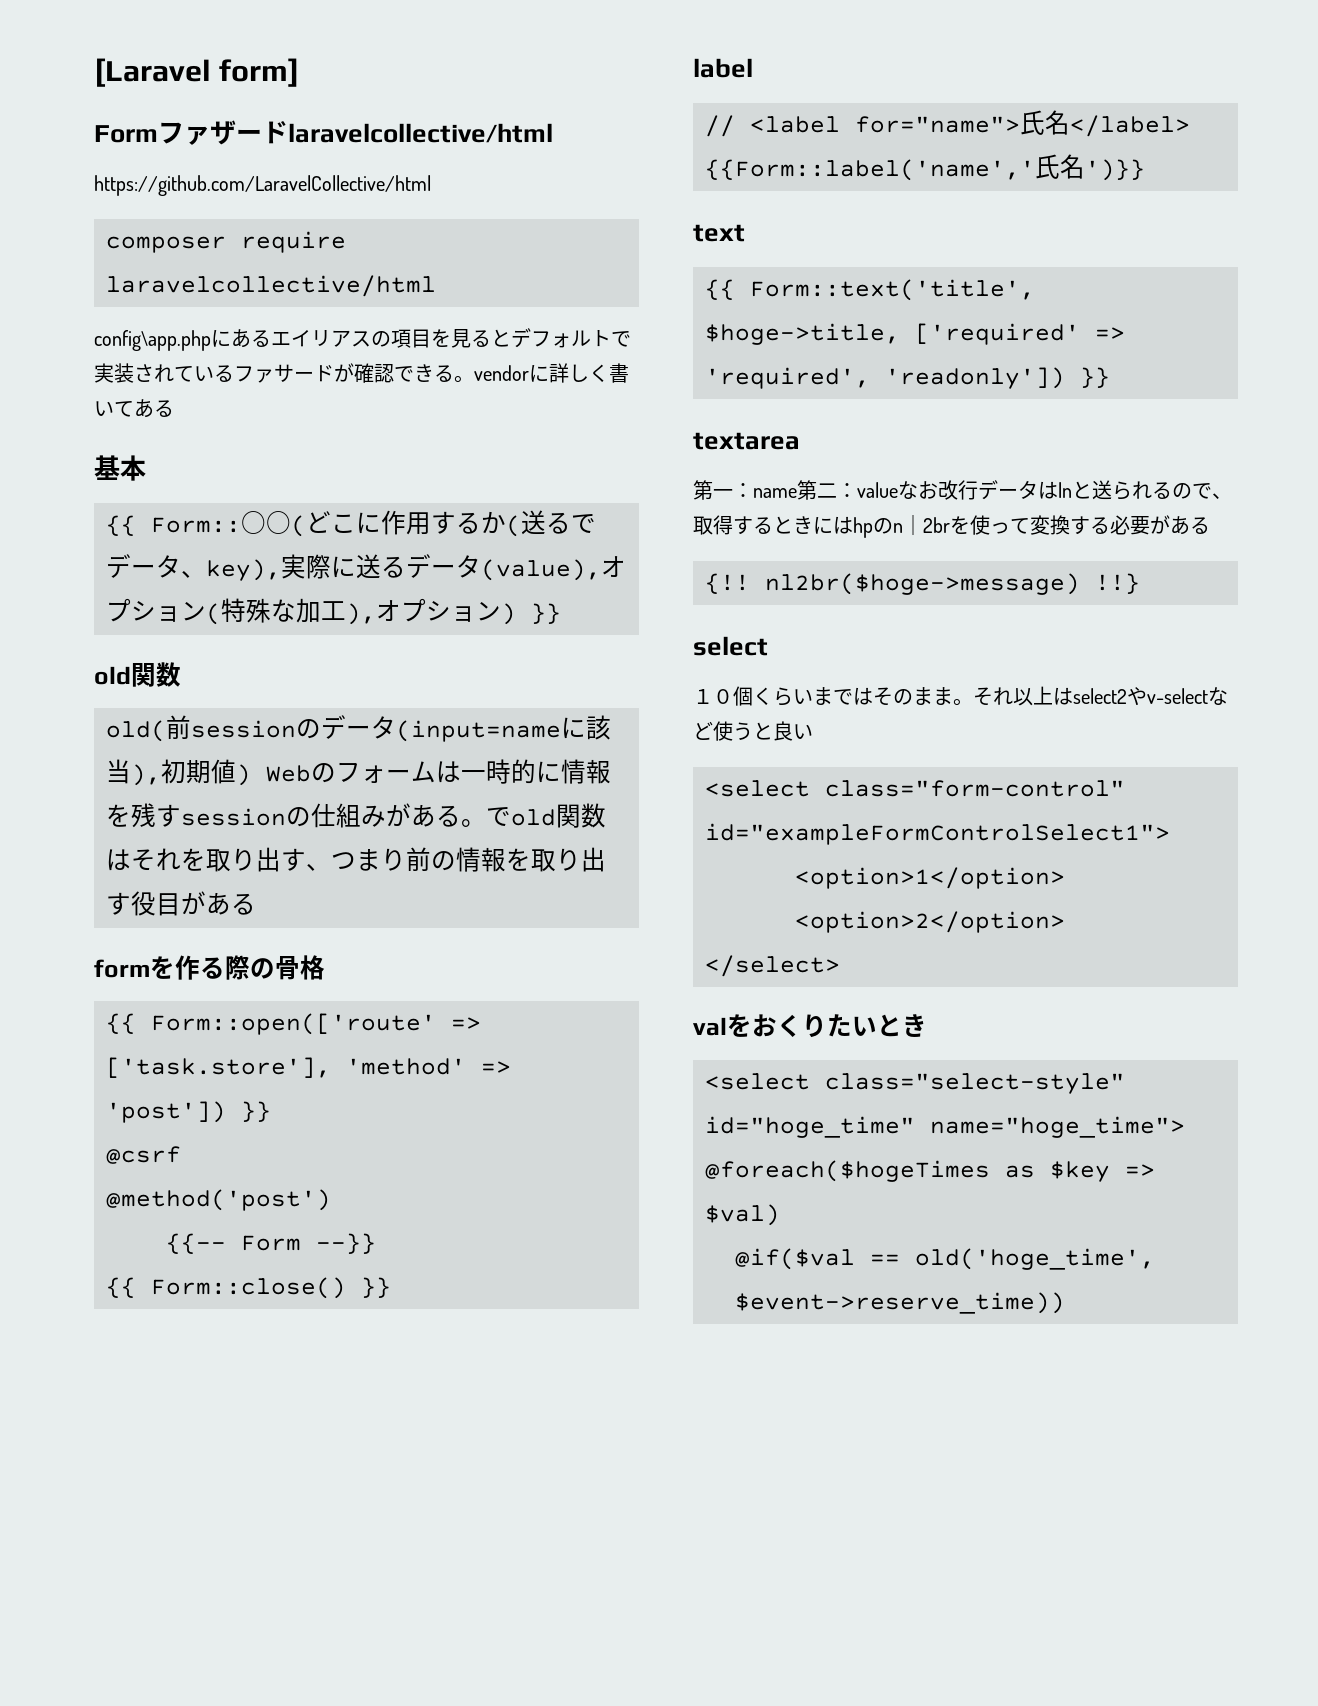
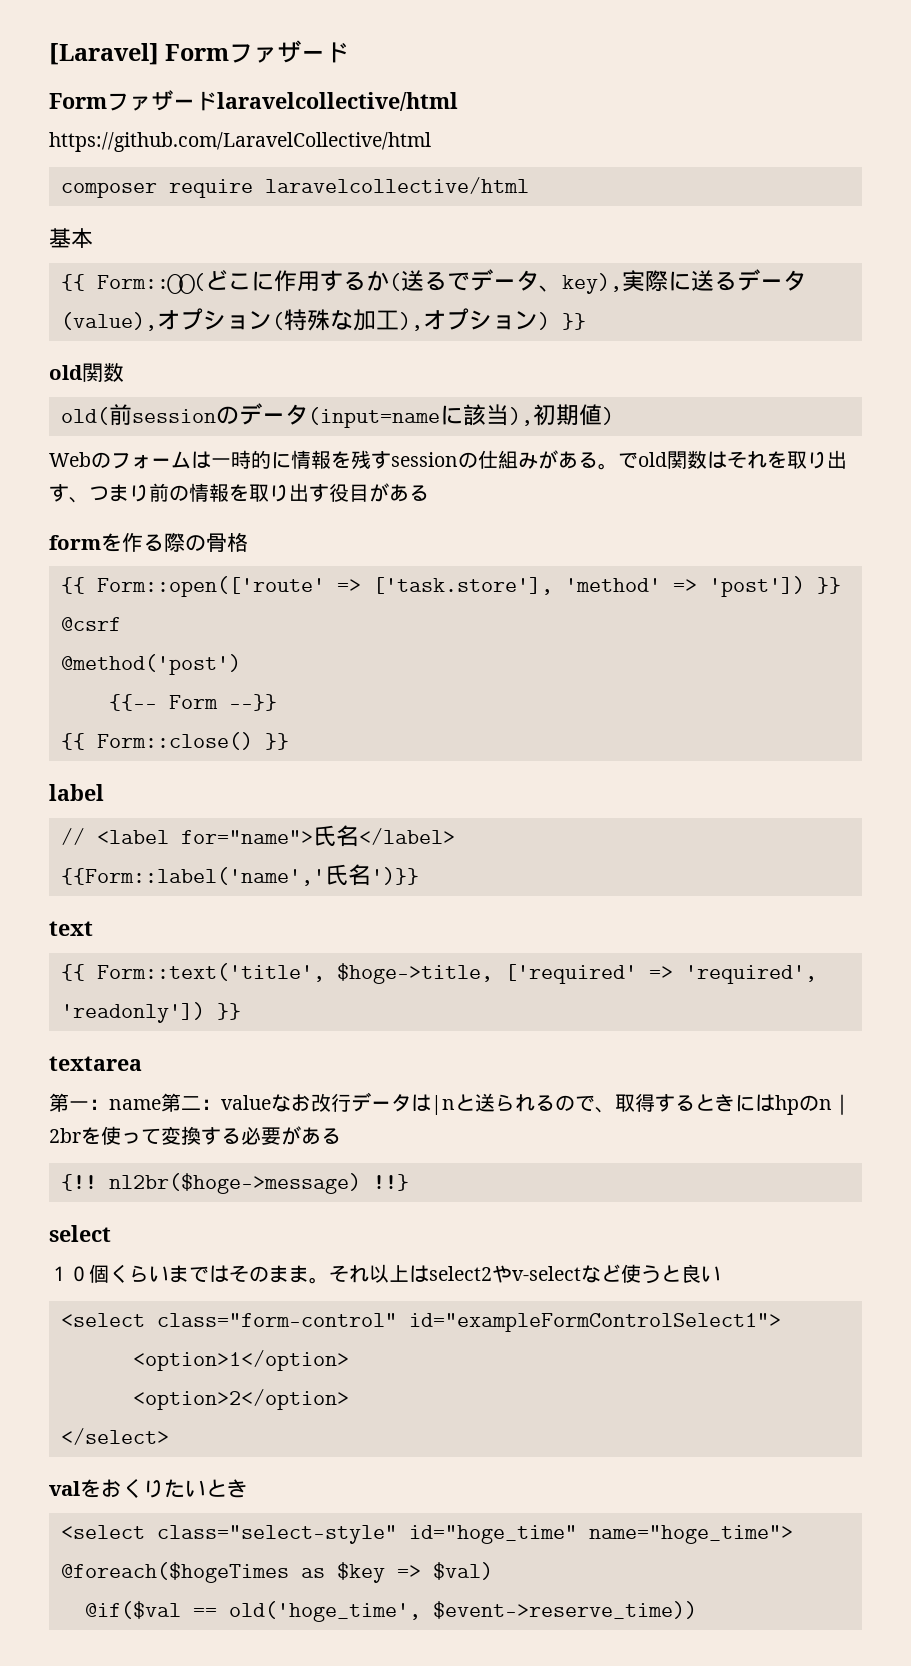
[94,58,300,87] [Laravel form] -> [49,40,350,65] [Laravel] Formファザード
[94,328,631,351] [94,363,629,383] [94,399,174,418] // config\app.phpにあるエイリアスの項目を見るとデフォルトで実装されているファサードが確認できる。vendorに詳しく書いてある -> (529, 185) none
(251, 775) none -> (614, 416) //

